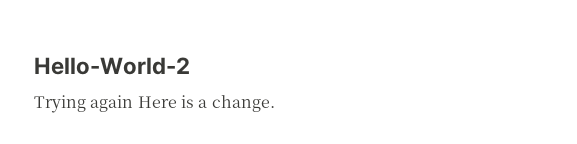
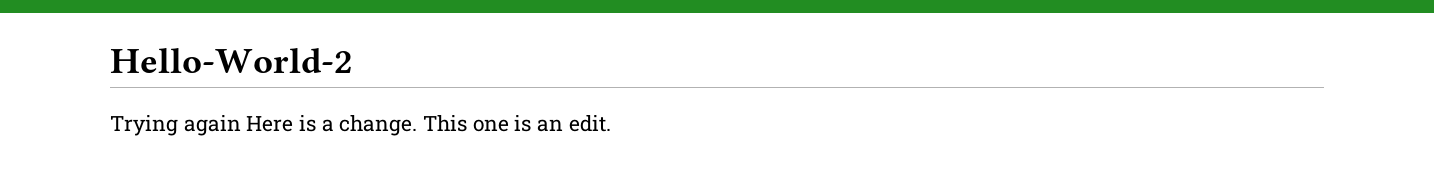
(275, 103) none -> [423,115,611,132] This one is an edit.

